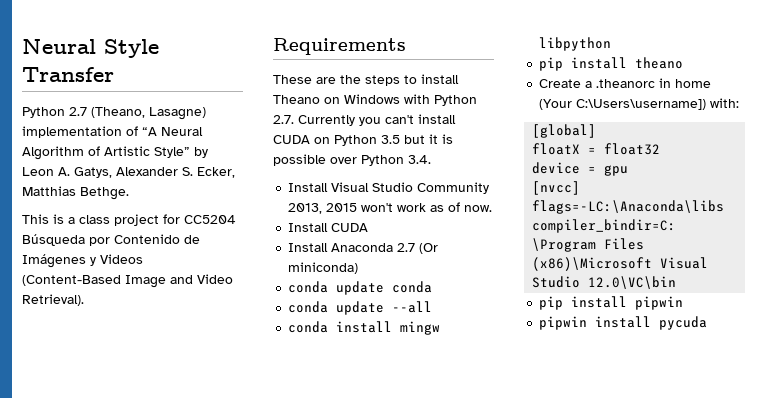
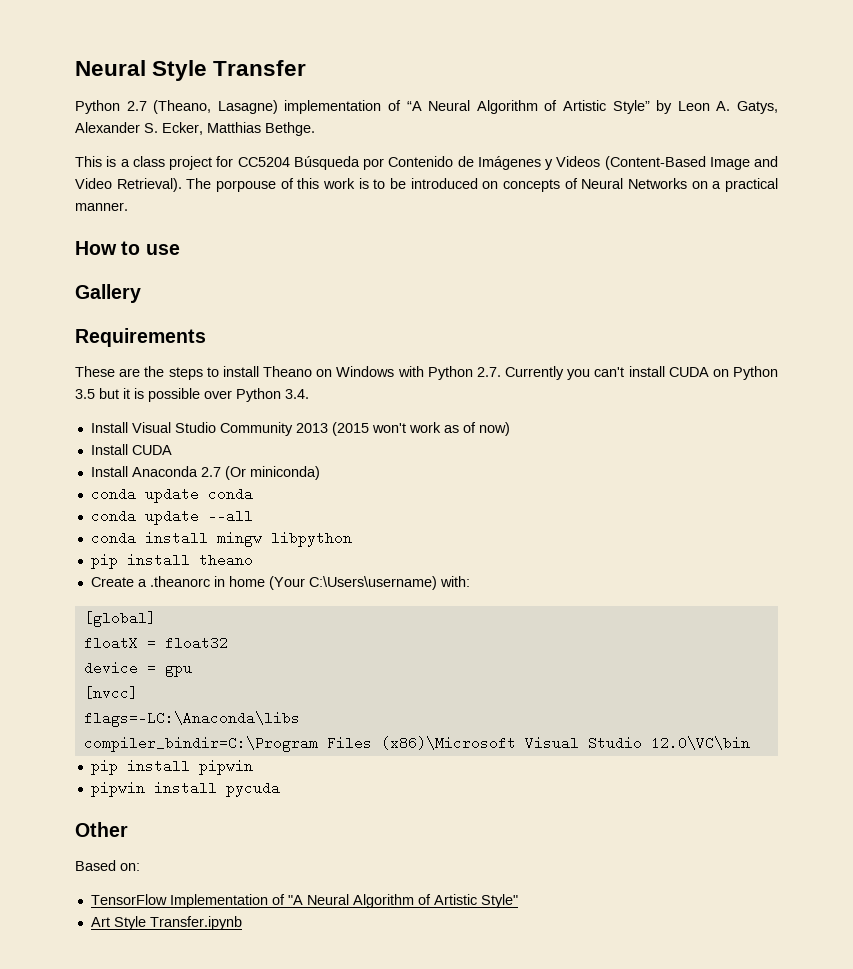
(84, 300) none -> [186,178,778,192] [75,202,128,211] [75,241,180,255] [75,284,141,303] The porpouse of this work is to be introduced on concepts of Neural Networks on a practical manner. // How to use // Gallery
[288,203,358,214] 2013, 2015 -> [295,422,369,436] 2013 (2015
[464,205,493,212] now. -> [478,422,510,436] now)
[576,99,707,110] C:\Users\username]) -> [308,576,437,590] C:\Users\username)
(708, 323) none -> [75,822,128,837] [75,860,140,871] [90,894,518,908] [90,916,242,930] // Other // Based on: // TensorFlow Implementation of "A Neural Algorithm of Artistic Style" // Art Style Transfer.ipynb

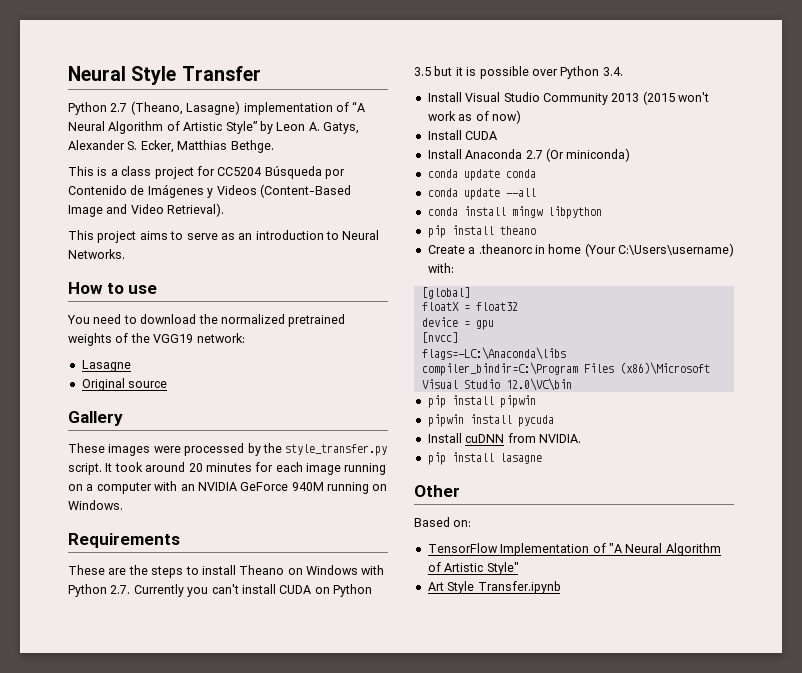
[186,178,778,192] [75,202,128,211] [75,241,180,255] [75,284,141,303] The porpouse of this work is to be introduced on concepts of Neural Networks on a practical manner. // How to use // Gallery -> [68,230,380,243] [68,249,125,259] [68,282,158,294] [67,314,346,327] [68,333,245,346] [81,360,131,372] [81,378,168,391] [68,411,123,426] [68,443,388,456] [68,462,387,475] [68,481,388,494] [68,500,123,510] // This project aims to serve as an introduction to Neural Networks. // How to use // You need to download the normalized pretrained weights of the VGG19 network: // Lasagne // Original source // Gallery // These images were processed by the style_transfer.py script. It took around 20 minutes for each image running on a computer with an NVIDIA GeForce 940M running on Windows.
(280, 789) none -> [427,433,581,443] [427,452,542,465] // Install cuDNN from NVIDIA. // pip install lasagne

